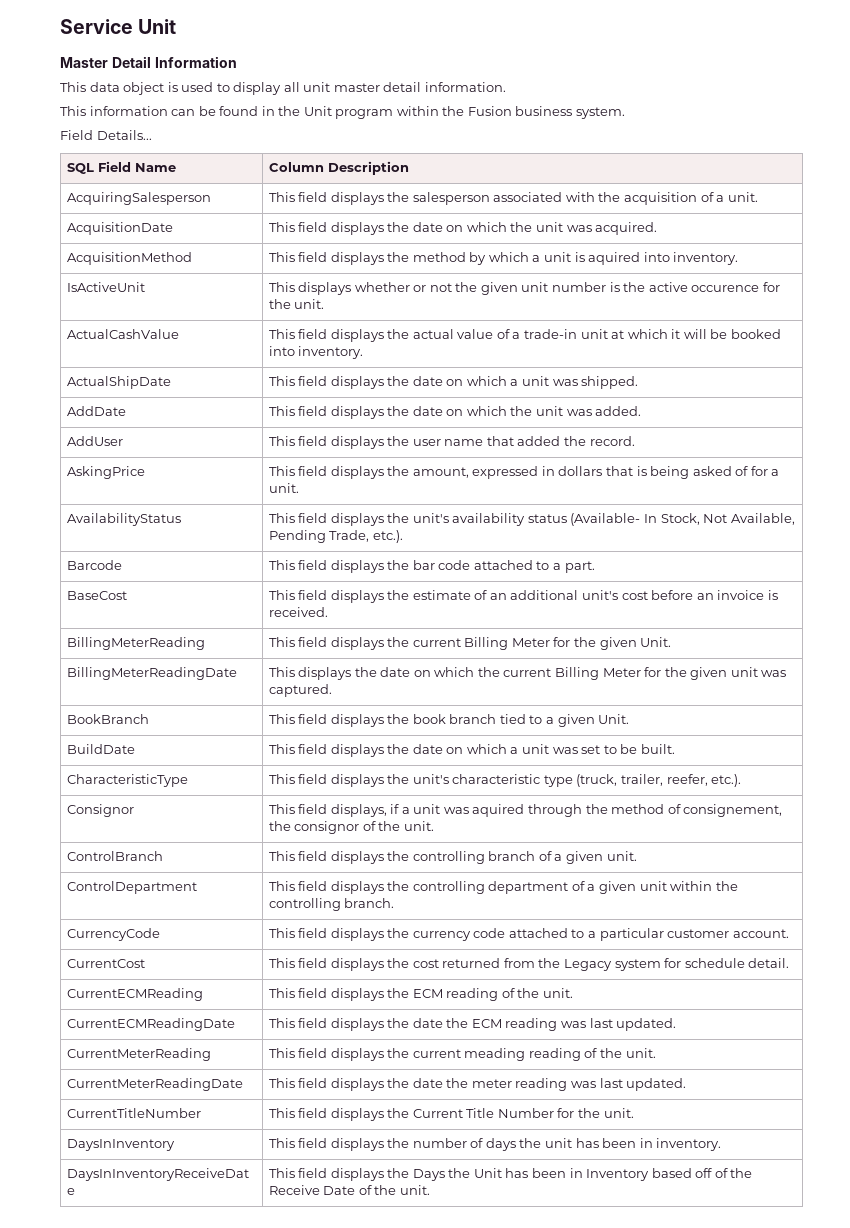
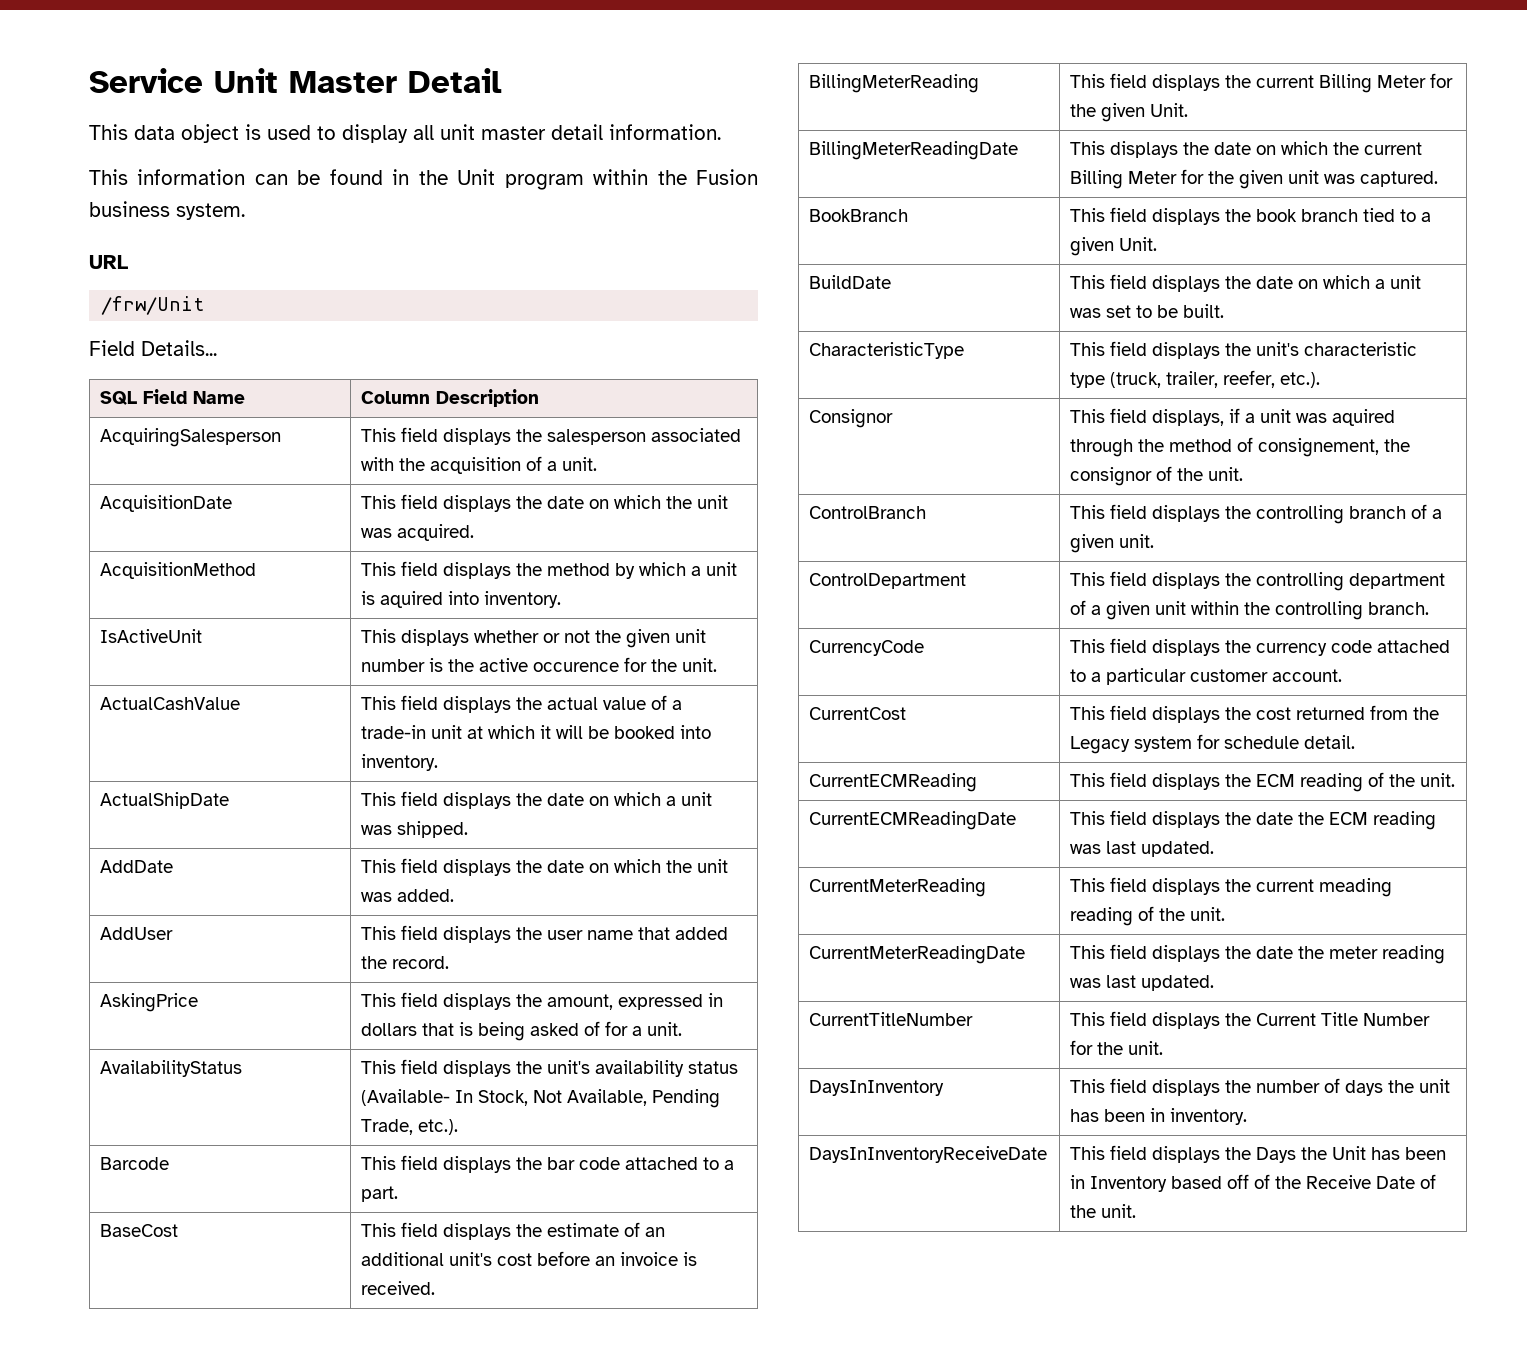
(177, 26) // -> (278, 80) none
[154,56,237,68] Information -> (502, 80) none
(625, 113) none -> [89,255,128,269] [101,296,205,315] // URL // /frw/Unit

